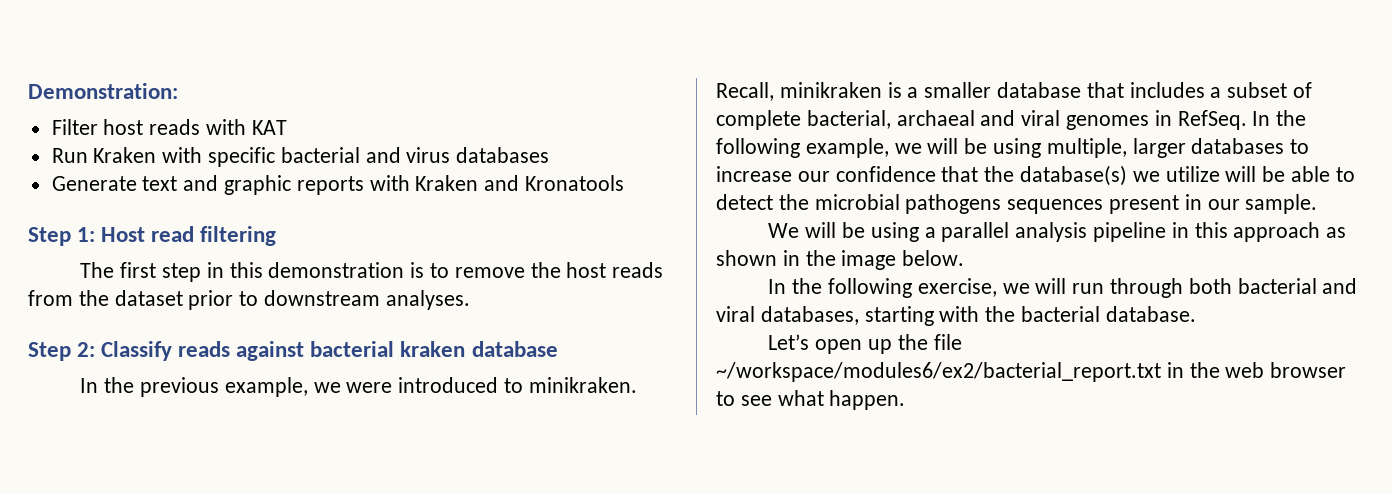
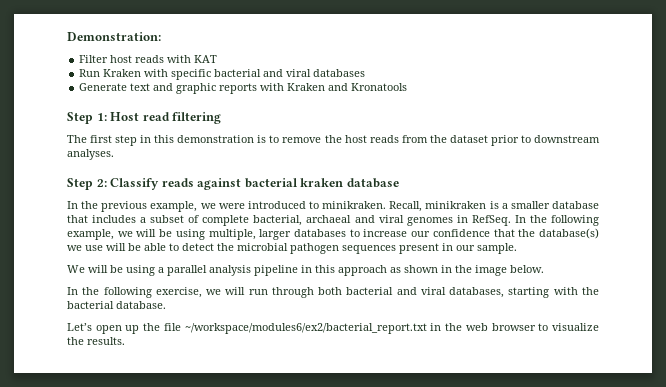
[406,147,451,163] virus -> [286,69,312,77] viral
[1165,166,1220,182] utilize -> [85,245,103,251] use
[905,194,1002,214] pathogens -> [290,243,339,254] pathogen
[740,390,906,410] see what happen. -> [552,323,600,331] [67,337,125,345] visualize the results.

